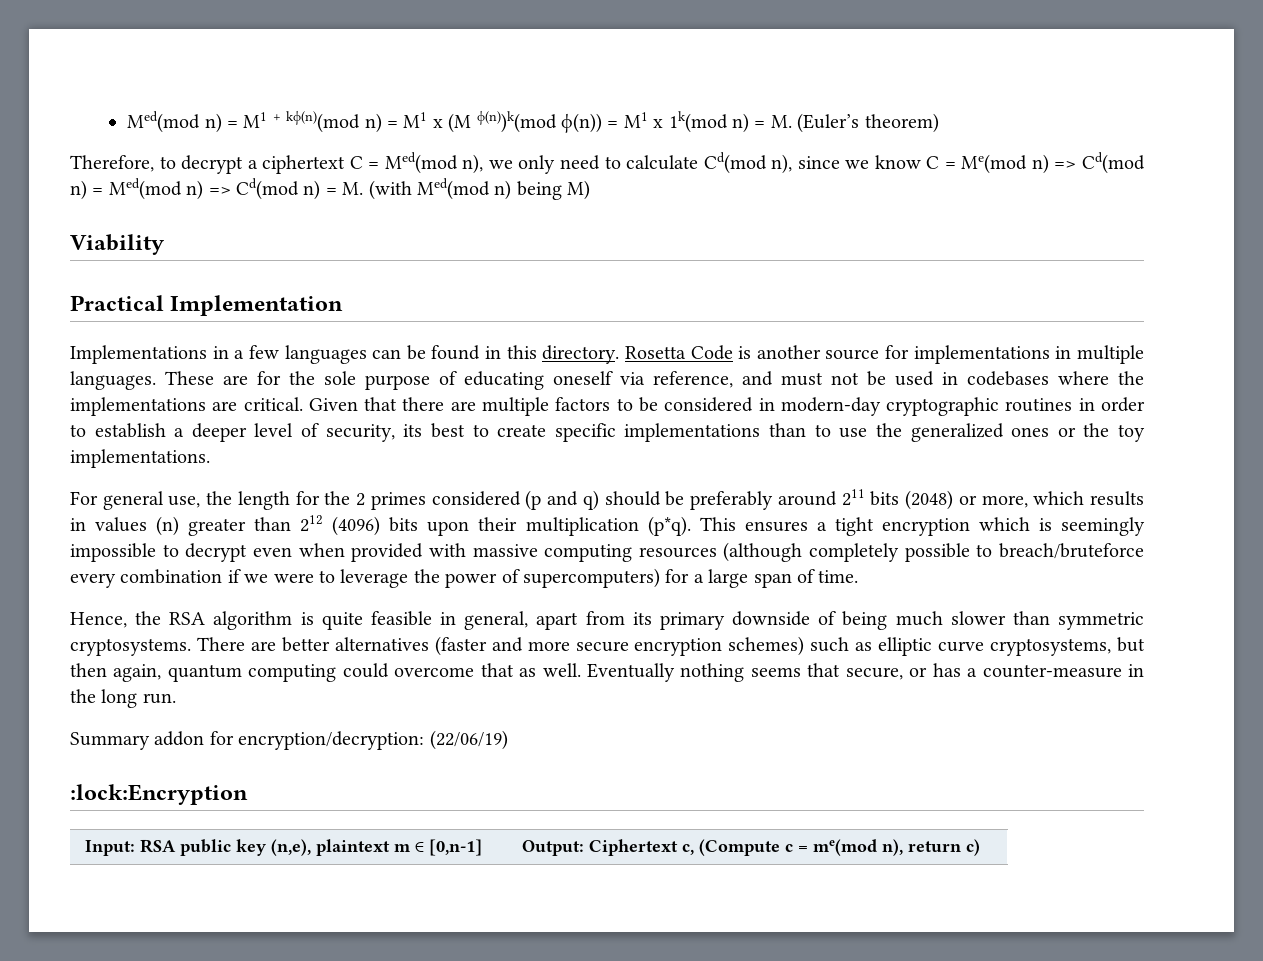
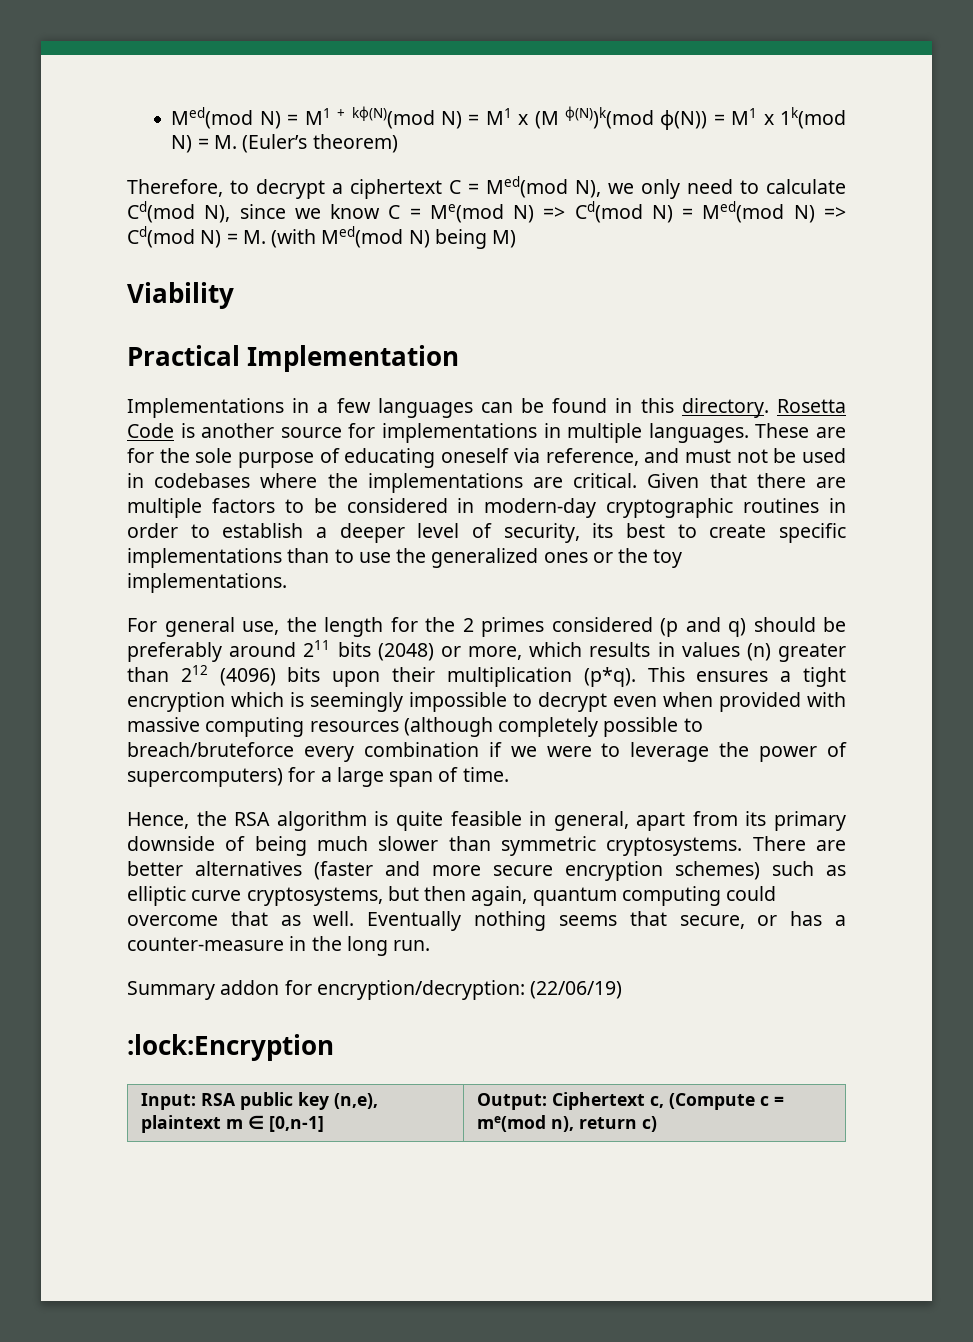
[127,111,222,133] Med(mod n) -> [171,107,281,129] Med(mod N)
[286,110,382,133] kϕ(n)(mod n) -> [351,106,462,129] kϕ(N)(mod N)
[476,110,602,133] ϕ(n))k(mod ϕ(n)) -> [564,106,708,130] ϕ(N))k(mod ϕ(N))
[731,113,749,133] n) -> [171,135,193,153] N)
[462,154,484,174] n), -> [575,180,601,198] N),
[771,154,793,174] n), -> [204,205,231,223] N),
[1031,152,1145,174] [70,178,321,200] n) => Cd(mod n) = Med(mod n) => Cd(mod n) -> [513,201,846,223] [127,226,222,248] N) => Cd(mod N) = Med(mod N) => Cd(mod N)
[494,180,512,200] n) -> [408,230,430,248] N)

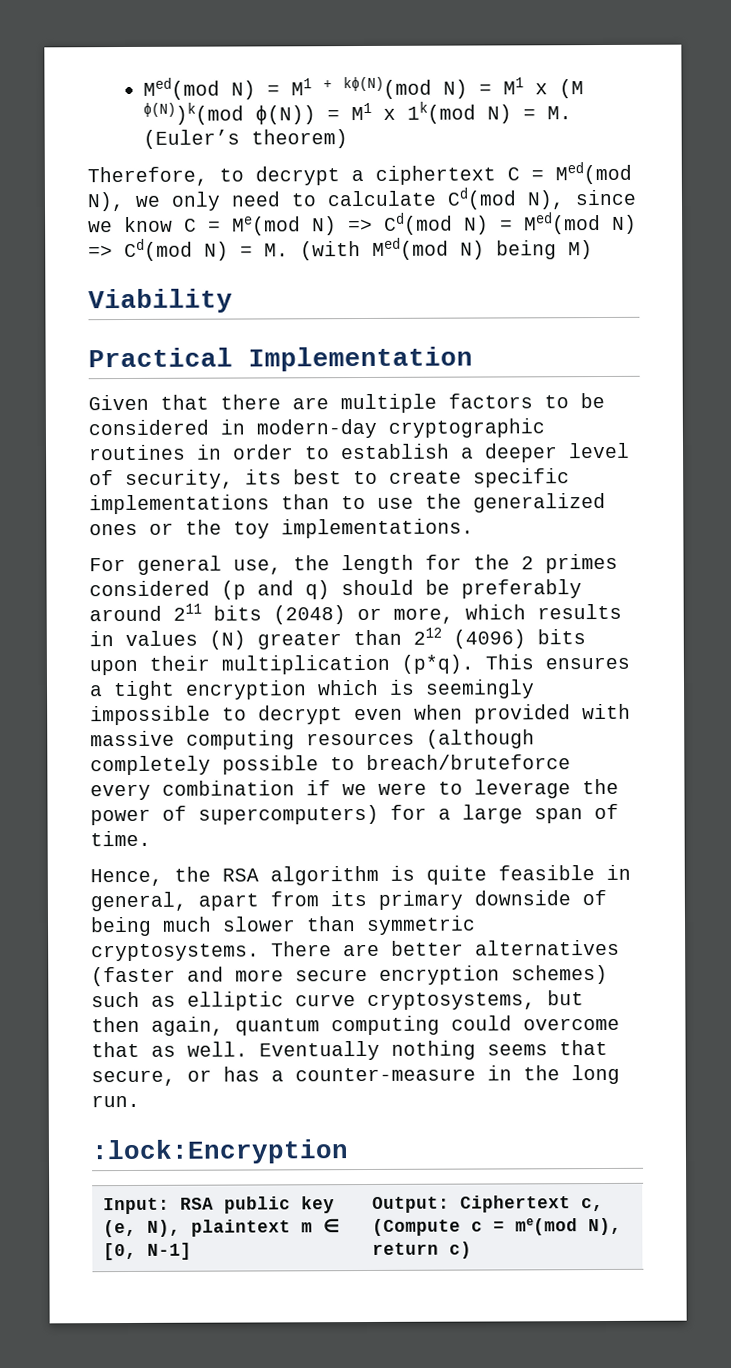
[127,398,846,418] [127,423,847,443] [127,448,847,468] [127,473,638,493] Implementations in a few languages can be found in this directory. Rosetta Code is another source for implementations in multiple languages. These are for the sole purpose of educating oneself via reference, and must not be used in codebases where the implementations are critical. -> (473, 359) none
[746,643,771,661] (n) -> [209,630,246,650] (N)
[127,980,623,1000] // Summary addon for encryption/decryption: (22/06/19) -> (140, 1101) none
[333,1093,378,1109] (n,e), -> [103,1219,182,1238] (e, N),
[268,1116,324,1132] [0,n-1] -> [103,1242,193,1261] [0, N-1]
[550,1116,574,1132] n), -> [588,1217,623,1236] N),

